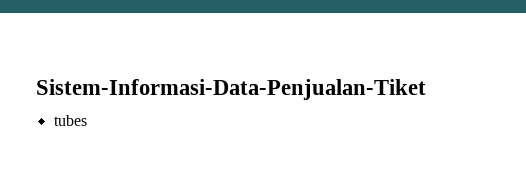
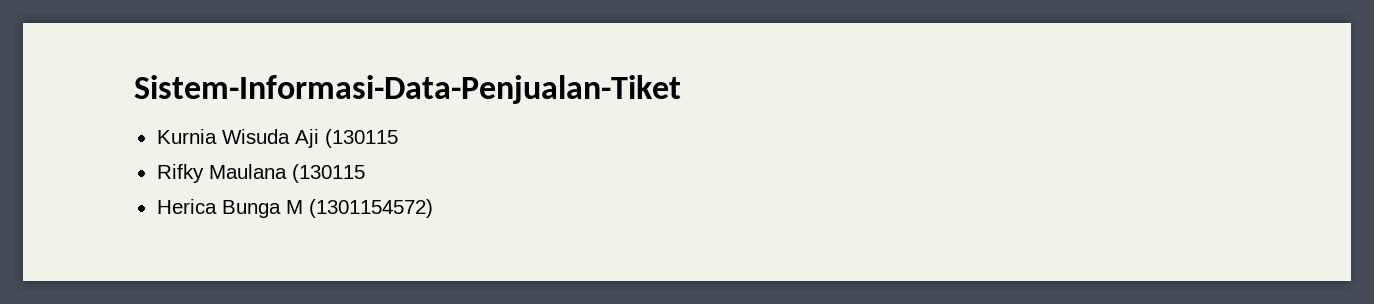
[53,115,87,126] tubes -> [156,129,398,148] [156,164,365,183] [156,199,433,218] Kurnia Wisuda Aji (130115 // Rifky Maulana (130115 // Herica Bunga M (1301154572)

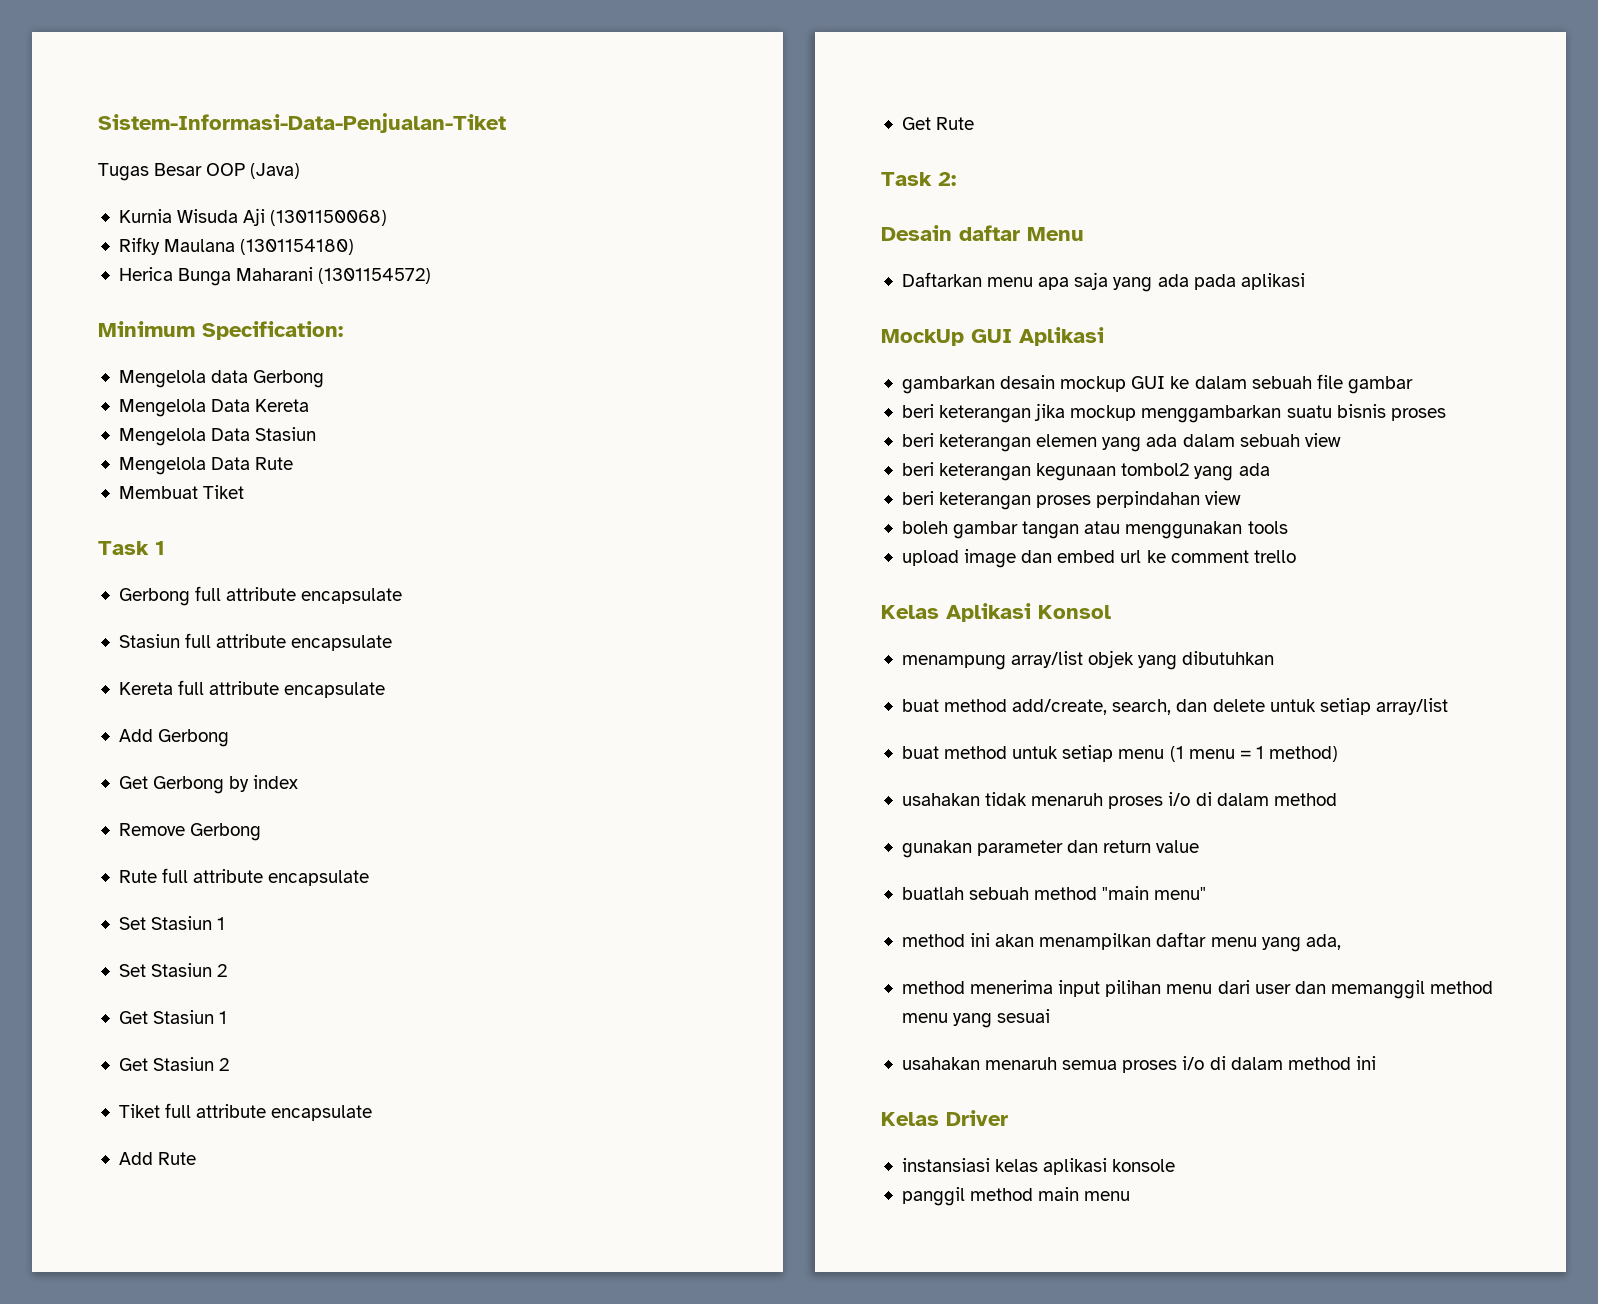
(681, 89) none -> [98,163,301,181] // Tugas Besar OOP (Java)
[324,129,398,148] (130115 -> [270,210,388,226] (1301150068)
[291,164,365,183] (130115 -> [240,239,355,255] (1301154180)
[285,200,303,214] M -> [236,267,314,281] Maharani
(433, 208) none -> [98,321,343,340] [118,370,325,388] [118,399,310,417] [118,427,317,446] [118,457,294,475] [118,485,245,499] [98,541,165,555] [118,586,403,606] [118,633,393,651] [118,680,386,698] [118,729,230,747] [118,775,299,794] [118,823,262,841] [118,868,370,886] [118,916,226,930] [118,963,228,977] [118,1010,228,1024] [118,1057,230,1071] [118,1103,373,1121] [118,1152,197,1165] [901,117,975,130] [881,172,956,186] [881,225,1084,241] [901,272,1305,292] [881,327,1104,346] [901,374,1413,394] [901,403,1446,423] [901,433,1341,452] [901,462,1270,481] [901,491,1242,510] [901,521,1288,539] [901,549,1296,568] [881,603,1111,622] [901,650,1275,670] [901,698,1448,715] [901,745,1339,762] [901,792,1337,809] [901,840,1200,858] [901,886,1207,900] [901,932,1341,952] [901,980,1494,999] [901,1009,1051,1028] [901,1056,1376,1073] [881,1110,1008,1126] [901,1158,1176,1175] [901,1187,1131,1206] // Minimum Specification: // Mengelola data Gerbong // Mengelola Data Kereta // Mengelola Data Stasiun // Mengelola Data Rute // Membuat Tiket // Task 1 // Gerbong full attribute encapsulate // Stasiun full attribute encapsulate // Kereta full attribute encapsulate // Add Gerbong // Get Gerbong by index // Remove Gerbong // Rute full attribute encapsulate // Set Stasiun 1 // Set Stasiun 2 // Get Stasiun 1 // Get Stasiun 2 // Tiket full attribute encapsulate // Add Rute // Get Rute // Task 2: // Desain daftar Menu // Daftarkan menu apa saja yang ada pada aplikasi // MockUp GUI Aplikasi // gambarkan desain mockup GUI ke dalam sebuah file gambar // beri keterangan jika mockup menggambarkan suatu bisnis proses // beri keterangan elemen yang ada dalam sebuah view // beri keterangan kegunaan tombol2 yang ada // beri keterangan proses perpindahan view // boleh gambar tangan atau menggunakan tools // upload image dan embed url ke comment trello // Kelas Aplikasi Konsol // menampung array/list objek yang dibutuhkan // buat method add/create, search, dan delete untuk setiap array/list // buat method untuk setiap menu (1 menu = 1 method) // usahakan tidak menaruh proses i/o di dalam method // gunakan parameter dan return value // buatlah sebuah method "main menu" // method ini akan menampilkan daftar menu yang ada, // method menerima input pilihan menu dari user dan memanggil method menu yang sesuai // usahakan menaruh semua proses i/o di dalam method ini // Kelas Driver // instansiasi kelas aplikasi konsole // panggil method main menu

